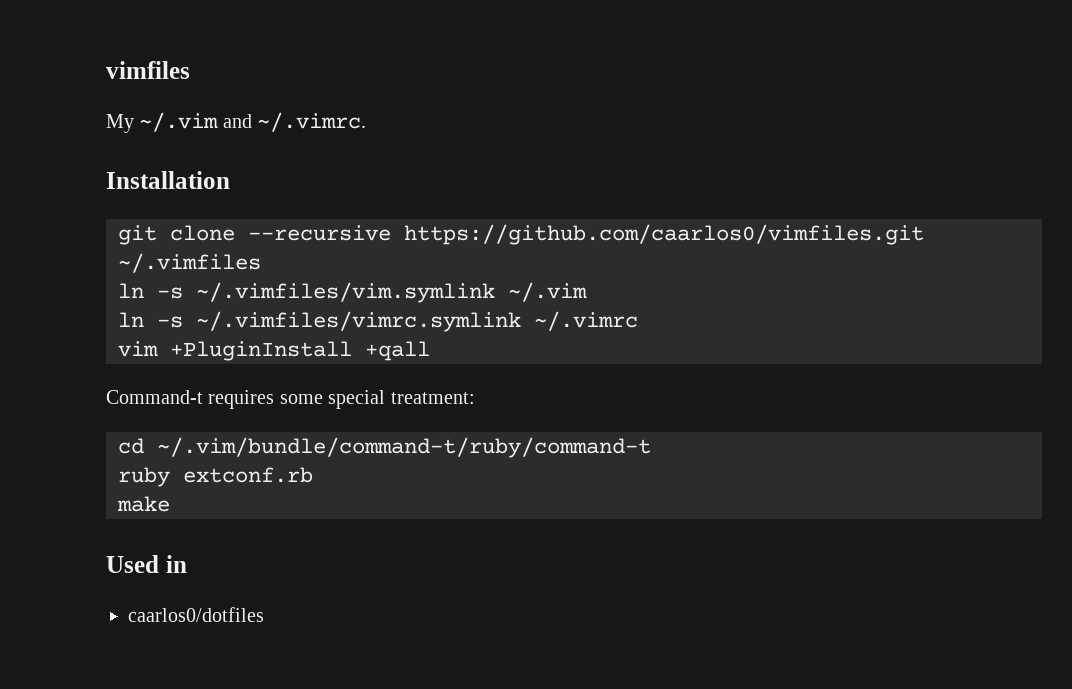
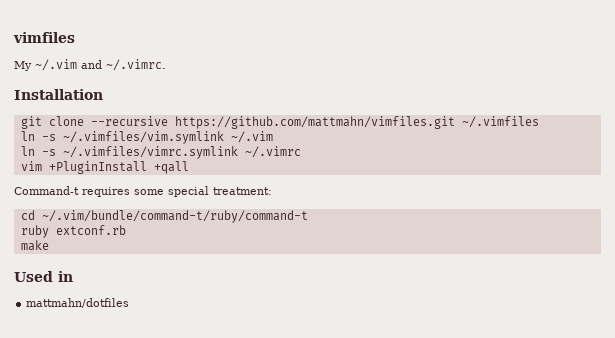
[404,224,924,245] https://github.com/caarlos0/vimfiles.git -> [174,116,455,129] https://github.com/mattmahn/vimfiles.git
[128,607,264,622] caarlos0/dotfiles -> [26,298,130,308] mattmahn/dotfiles

